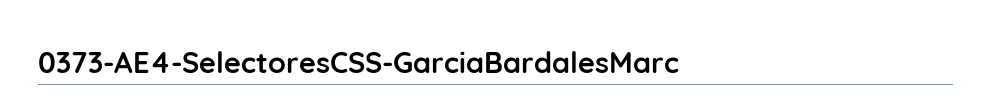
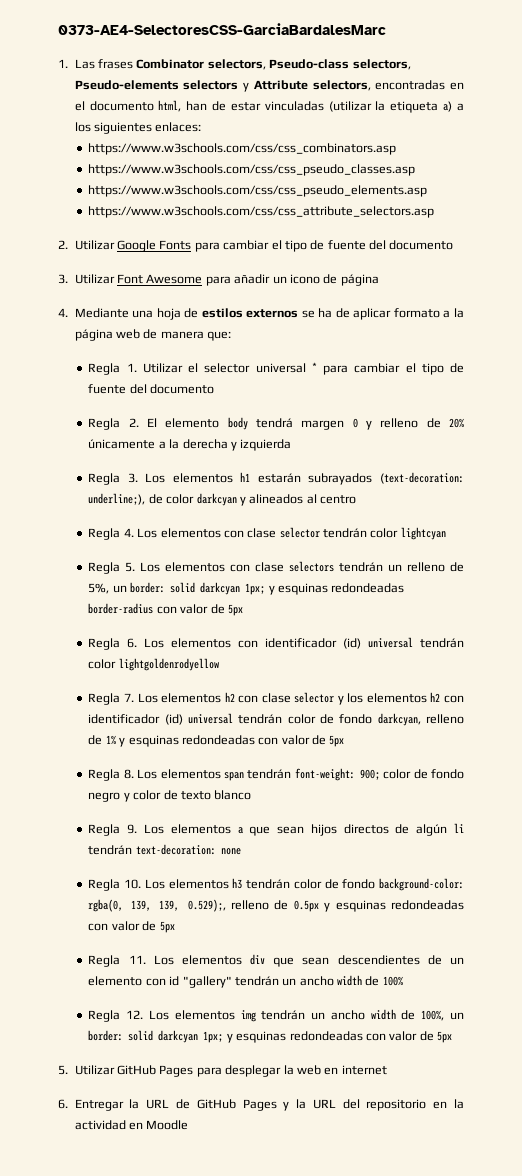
(679, 62) none -> [58,59,411,70] [74,80,464,92] [74,100,465,113] [74,122,202,134] [88,143,397,155] [88,164,416,176] [88,185,428,197] [88,206,435,218] [58,240,454,252] [58,274,379,286] [58,308,465,320] [74,329,232,341] [88,362,465,375] [88,384,215,394] [88,417,464,430] [88,439,292,451] [88,472,464,485] [88,493,357,506] [88,527,446,540] [88,561,465,574] [88,582,405,595] [88,603,243,616] [88,637,464,650] [88,658,219,671] [88,692,464,705] [88,713,464,726] [88,735,345,747] [88,768,464,781] [88,790,252,802] [88,823,465,836] [88,844,241,855] [88,878,465,891] [88,899,464,912] [88,921,175,933] [88,954,464,967] [88,975,403,988] [88,1009,465,1022] [88,1030,453,1043] [58,1065,387,1077] [58,1099,465,1111] [74,1120,189,1130] // 1. Las frases Combinator selectors, Pseudo-class selectors, Pseudo-elements selectors y Attribute selectors, encontradas en el documento html, han de estar vinculadas (utilizar la etiqueta a) a los siguientes enlaces: // https://www.w3schools.com/css/css_combinators.asp // https://www.w3schools.com/css/css_pseudo_classes.asp // https://www.w3schools.com/css/css_pseudo_elements.asp // https://www.w3schools.com/css/css_attribute_selectors.asp // 2. Utilizar Google Fonts para cambiar el tipo de fuente del documento // 3. Utilizar Font Awesome para añadir un icono de página // 4. Mediante una hoja de estilos externos se ha de aplicar formato a la página web de manera que: // Regla 1. Utilizar el selector universal * para cambiar el tipo de fuente del documento // Regla 2. El elemento body tendrá margen 0 y relleno de 20% únicamente a la derecha y izquierda // Regla 3. Los elementos h1 estarán subrayados (text-decoration: underline;), de color darkcyan y alineados al centro // Regla 4. Los elementos con clase selector tendrán color lightcyan // Regla 5. Los elementos con clase selectors tendrán un relleno de 5%, un border: solid darkcyan 1px; y esquinas redondeadas border-radius con valor de 5px // Regla 6. Los elementos con identificador (id) universal tendrán color lightgoldenrodyellow // Regla 7. Los elementos h2 con clase selector y los elementos h2 con identificador (id) universal tendrán color de fondo darkcyan, relleno de 1% y esquinas redondeadas con valor de 5px // Regla 8. Los elementos span tendrán font-weight: 900; color de fondo negro y color de texto blanco // Regla 9. Los elementos a que sean hijos directos de algún li tendrán text-decoration: none // Regla 10. Los elementos h3 tendrán color de fondo background-color: rgba(0, 139, 139, 0.529);, relleno de 0.5px y esquinas redondeadas con valor de 5px // Regla 11. Los elementos div que sean descendientes de un elemento con id "gallery" tendrán un ancho width de 100% // Regla 12. Los elementos img tendrán un ancho width de 100%, un border: solid darkcyan 1px; y esquinas redondeadas con valor de 5px // 5. Utilizar GitHub Pages para desplegar la web en internet // 6. Entregar la URL de GitHub Pages y la URL del repositorio en la actividad en Moodle

